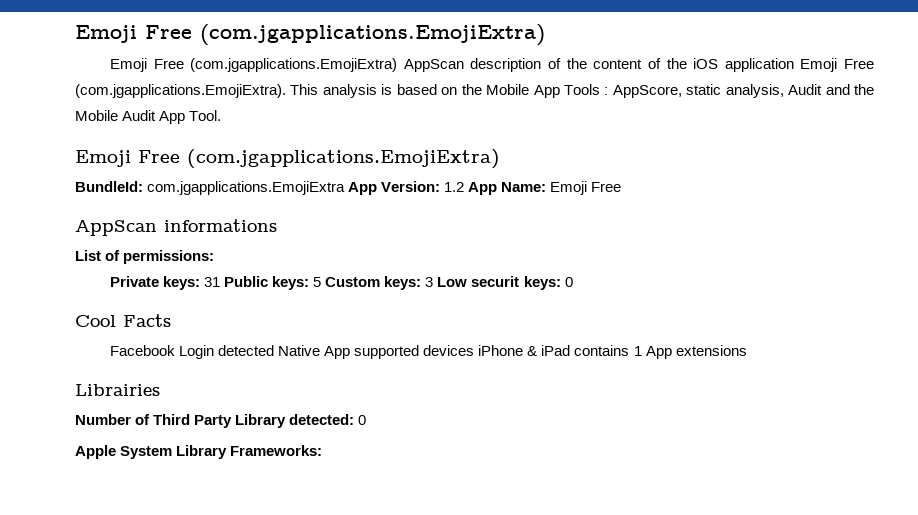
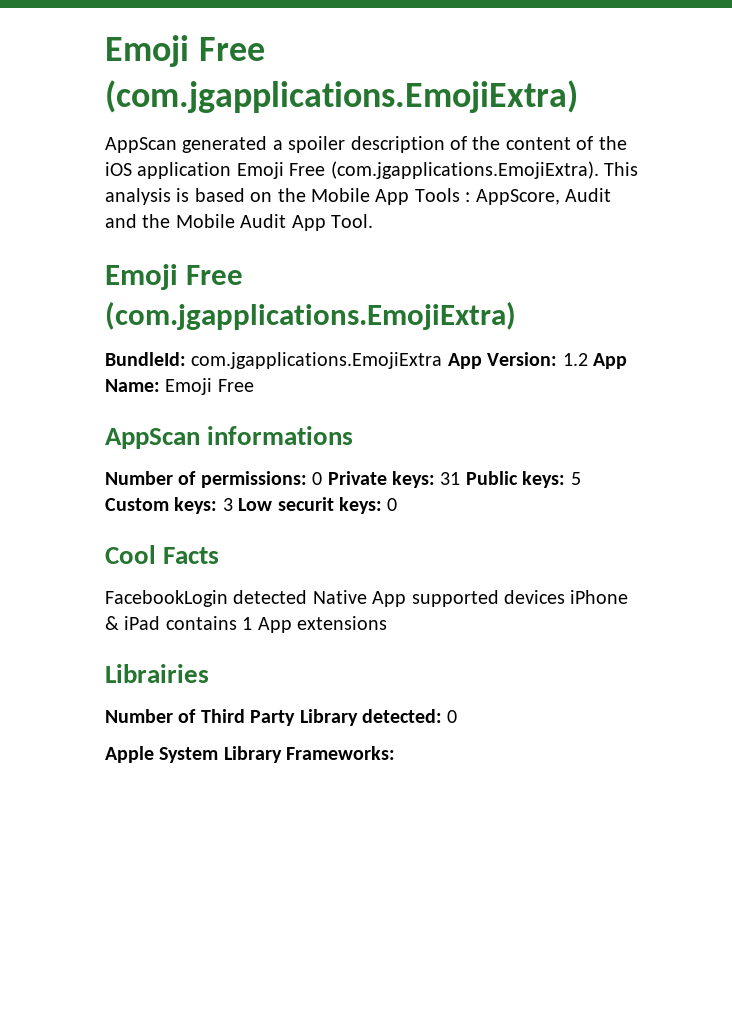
[75,24,545,46] [109,58,464,72] Emoji Free (com.jgapplications.EmojiExtra) // Emoji Free (com.jgapplications.EmojiExtra) AppScan -> [105,35,265,67] [105,80,578,113] [105,136,346,153] Emoji Free (com.jgapplications.EmojiExtra) // AppScan generated a spoiler
[686,84,784,98] static analysis, -> (560, 197) none
[75,250,101,261] List -> [105,471,173,485] Number
(215, 257) // -> [312,472,323,485] 0
[109,345,215,359] Facebook Login -> [105,590,228,607] FacebookLogin

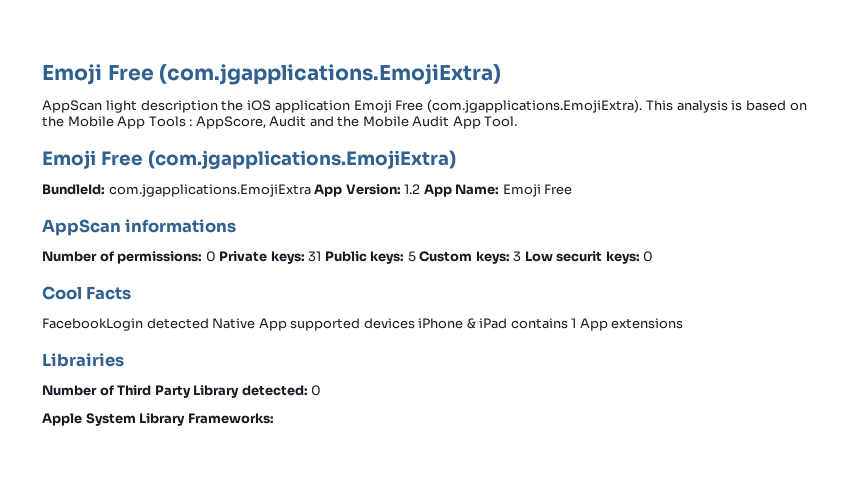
[182,136,594,153] generated a spoiler description of the content of -> [105,100,218,113] light description

